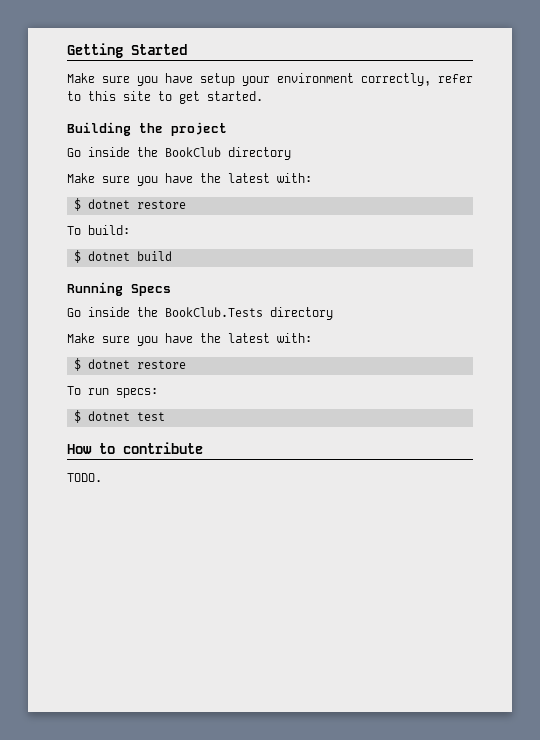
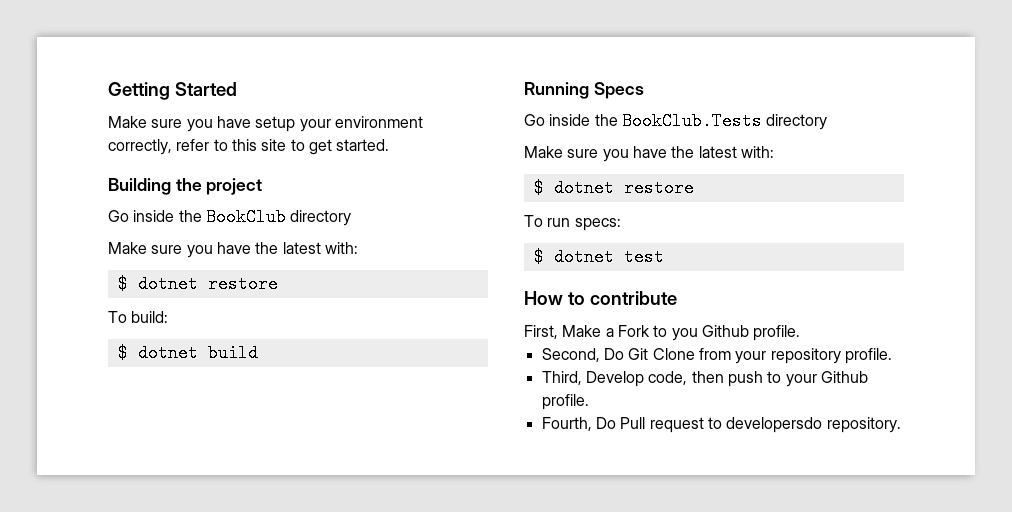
[67,473,102,482] TODO. -> [524,325,801,341] [541,348,892,364] [541,371,868,387] [541,394,589,410] [541,417,901,433] First, Make a Fork to you Github profile. // Second, Do Git Clone from your repository profile. // Third, Develop code, then push to your Github profile. // Fourth, Do Pull request to developersdo repository.

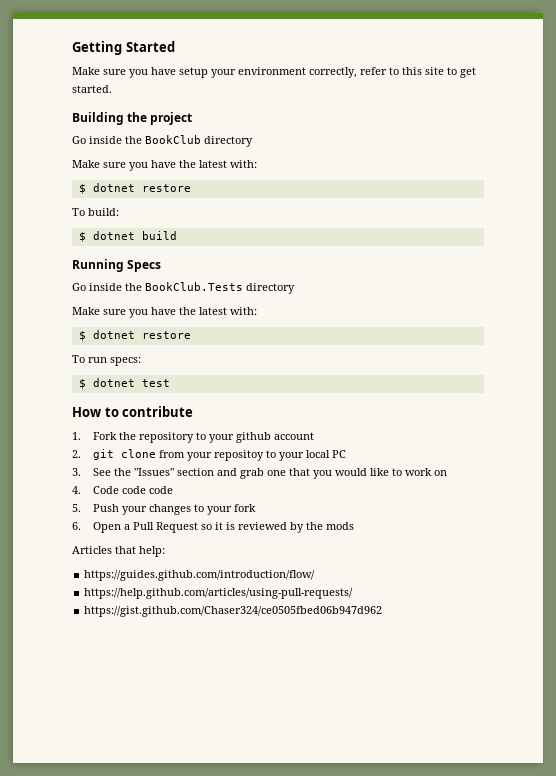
[524,325,801,341] [541,348,892,364] [541,371,868,387] [541,394,589,410] [541,417,901,433] First, Make a Fork to you Github profile. // Second, Do Git Clone from your repository profile. // Third, Develop code, then push to your Github profile. // Fourth, Do Pull request to developersdo repository. -> [72,432,314,443] [72,449,346,461] [72,468,447,479] [72,486,173,494] [72,504,256,515] [72,522,354,533] [72,546,165,557] [84,570,316,581] [84,588,354,599] [84,606,383,617] 1. Fork the repository to your github account // 2. git clone from your repositoy to your local PC // 3. See the "Issues" section and grab one that you would like to work on // 4. Code code code // 5. Push your changes to your fork // 6. Open a Pull Request so it is reviewed by the mods // Articles that help: // https://guides.github.com/introduction/flow/ // https://help.github.com/articles/using-pull-requests/ // https://gist.github.com/Chaser324/ce0505fbed06b947d962

